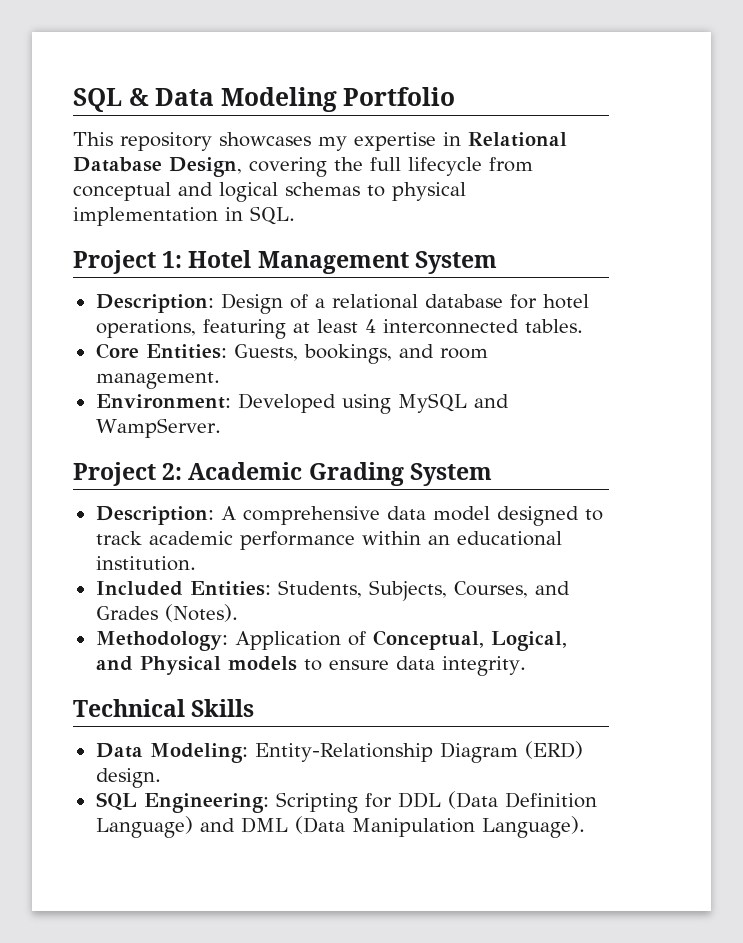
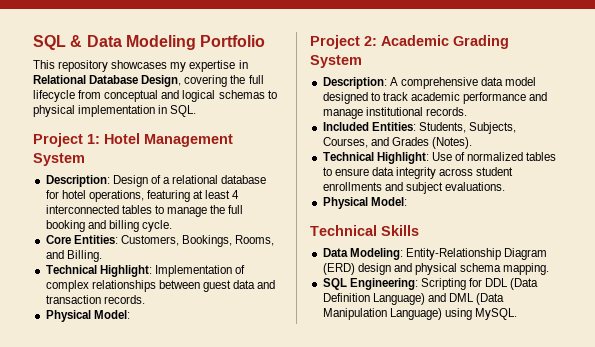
[524,319,583,333] [95,343,488,364] [95,372,220,389] [95,393,509,414] [95,418,221,438] tables. // Core Entities: Guests, bookings, and room management. // Environment: Developed using MySQL and WampServer. -> [121,205,244,217] [45,220,172,232] [45,235,275,247] [45,250,102,262] [45,265,245,277] [45,280,276,292] [45,295,145,304] [45,310,130,322] tables to manage the full booking and billing cycle. // Core Entities: Customers, Bookings, Rooms, and Billing. // Technical Highlight: Implementation of complex relationships between guest data and transaction records. // Physical Model:
[361,531,562,546] [95,556,196,571] within an educational institution. -> [529,92,548,101] [322,107,467,119] and manage institutional records.
[95,630,567,651] [95,656,526,676] Methodology: Application of Conceptual, Logical, and Physical models to ensure data integrity. -> [322,152,557,164] [322,167,514,179] [322,182,505,194] [322,197,407,209] Technical Highlight: Use of normalized tables to ensure data integrity across student enrollments and subject evaluations. // Physical Model:
[95,768,161,788] design. -> [357,263,550,275] design and physical schema mapping.
[481,816,585,838] Language). -> [389,308,517,320] Language) using MySQL.

